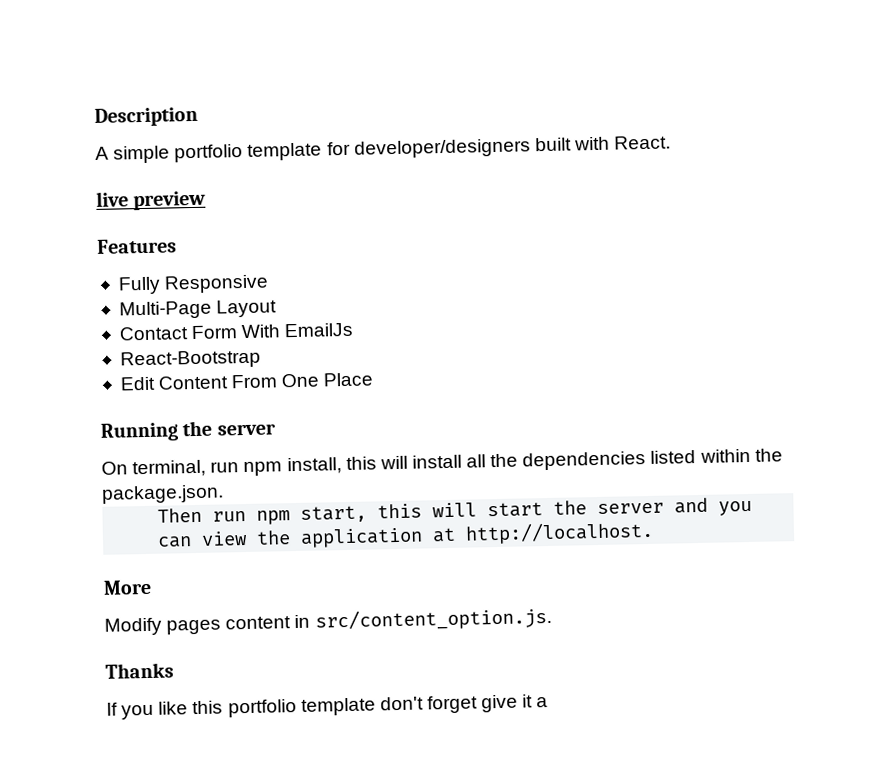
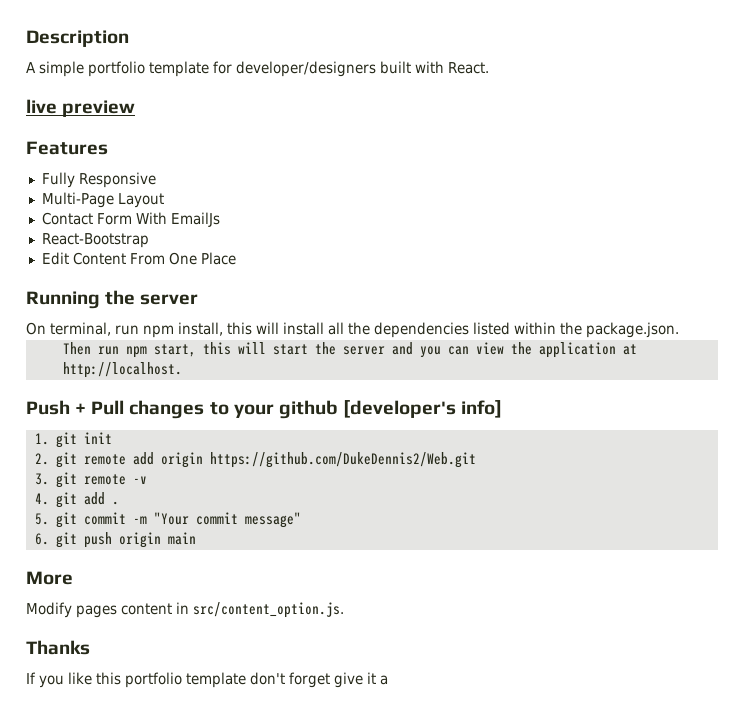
(655, 532) none -> [26,400,503,419] [34,432,112,448] [34,452,476,468] [34,472,147,488] [34,492,119,508] [34,512,301,528] [34,532,196,548] // Push + Pull changes to your github [developer's info] // 1. git init // 2. git remote add origin https://github.com/DukeDennis2/Web.git // 3. git remote -v // 4. git add . // 5. git commit -m "Your commit message" // 6. git push origin main

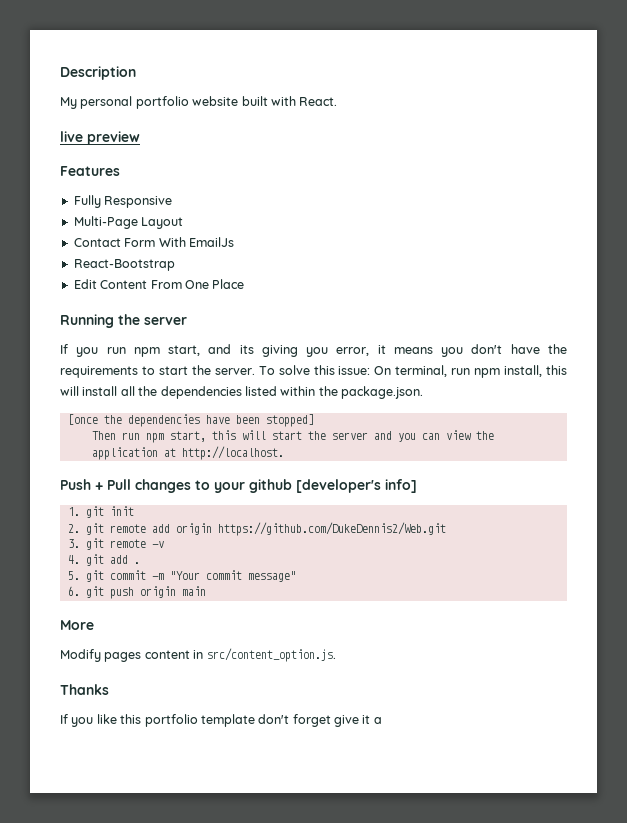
[26,61,376,77] A simple portfolio template for developer/designers -> [60,96,239,109] My personal portfolio website
(199, 299) none -> [60,344,567,357] [60,365,371,378] If you run npm start, and its giving you error, it means you don't have the requirements to start the server. To solve this issue:
(679, 330) none -> [67,414,314,427] // [once the dependencies have been stopped]

